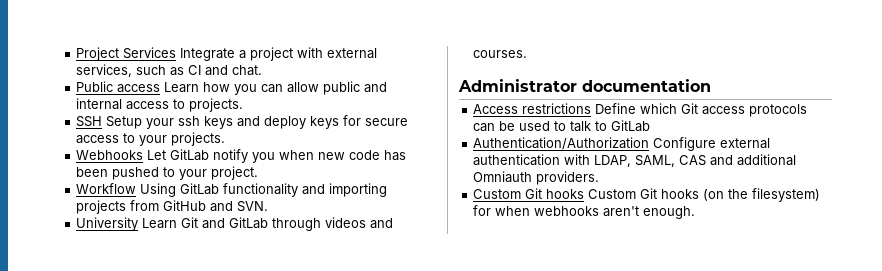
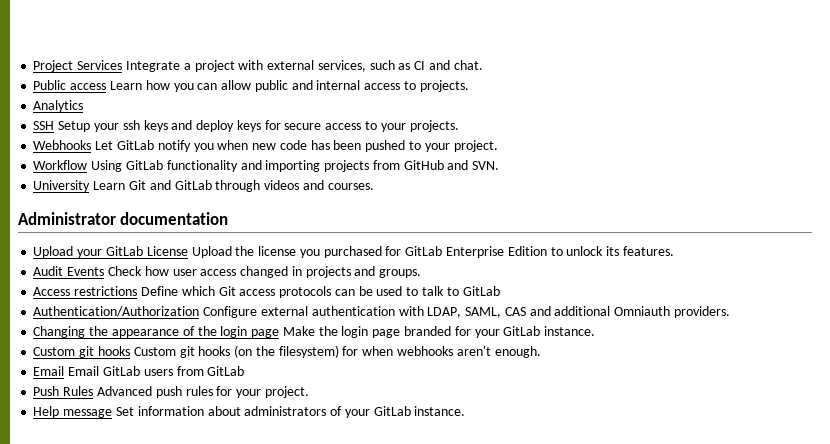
(244, 105) none -> [33,100,84,112] // Analytics
(711, 85) none -> [33,246,674,258] [33,266,422,278] // Upload your GitLab License Upload the license you purchased for GitLab Enterprise Edition to unlock its features. // Audit Events Check how user access changed in projects and groups.
[473,188,543,199] // Custom Git -> [33,326,596,338] [33,346,95,358] // Changing the appearance of the login page Make the login page branded for your GitLab instance. // Custom git
[640,188,658,199] Git -> [179,346,195,358] git
(696, 212) none -> [33,366,245,376] [33,386,309,398] [33,406,466,418] // Email Email GitLab users from GitLab // Push Rules Advanced push rules for your project. // Help message Set information about administrators of your GitLab instance.

